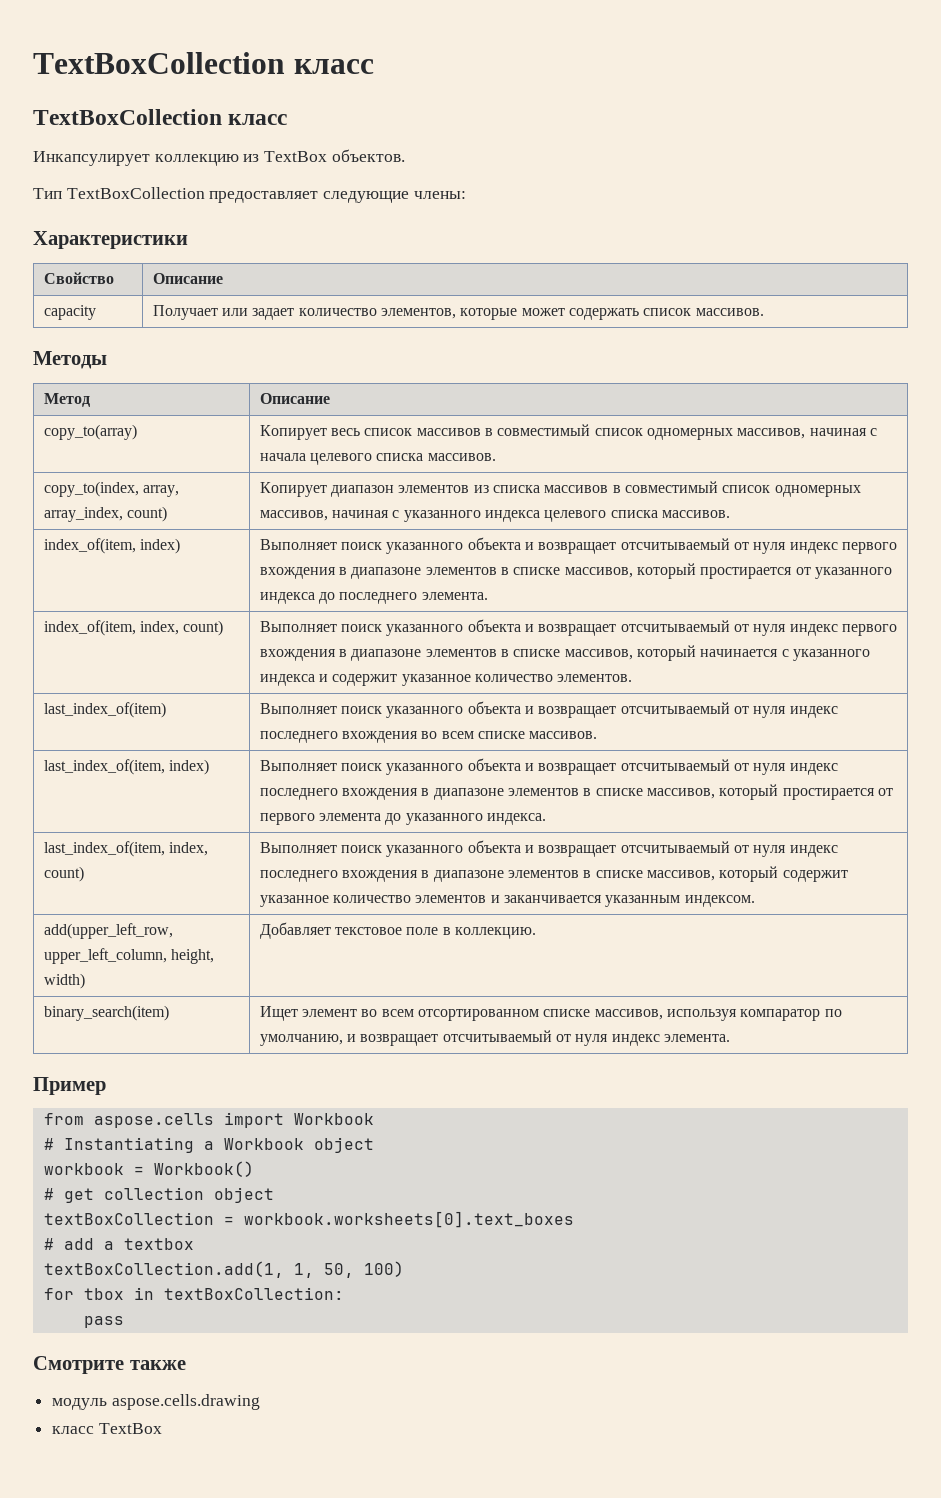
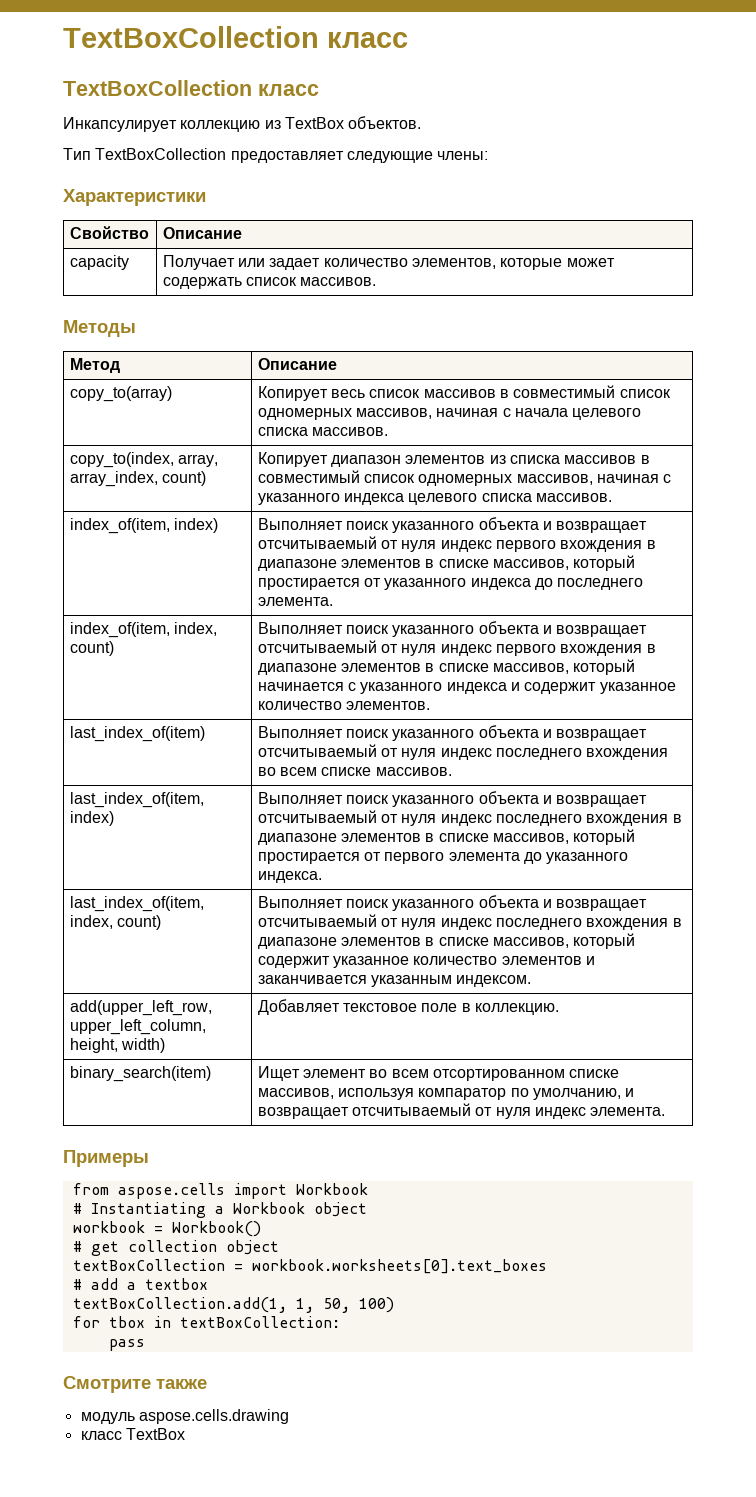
[33,1077,106,1095] Пример -> [63,1150,149,1167] Примеры

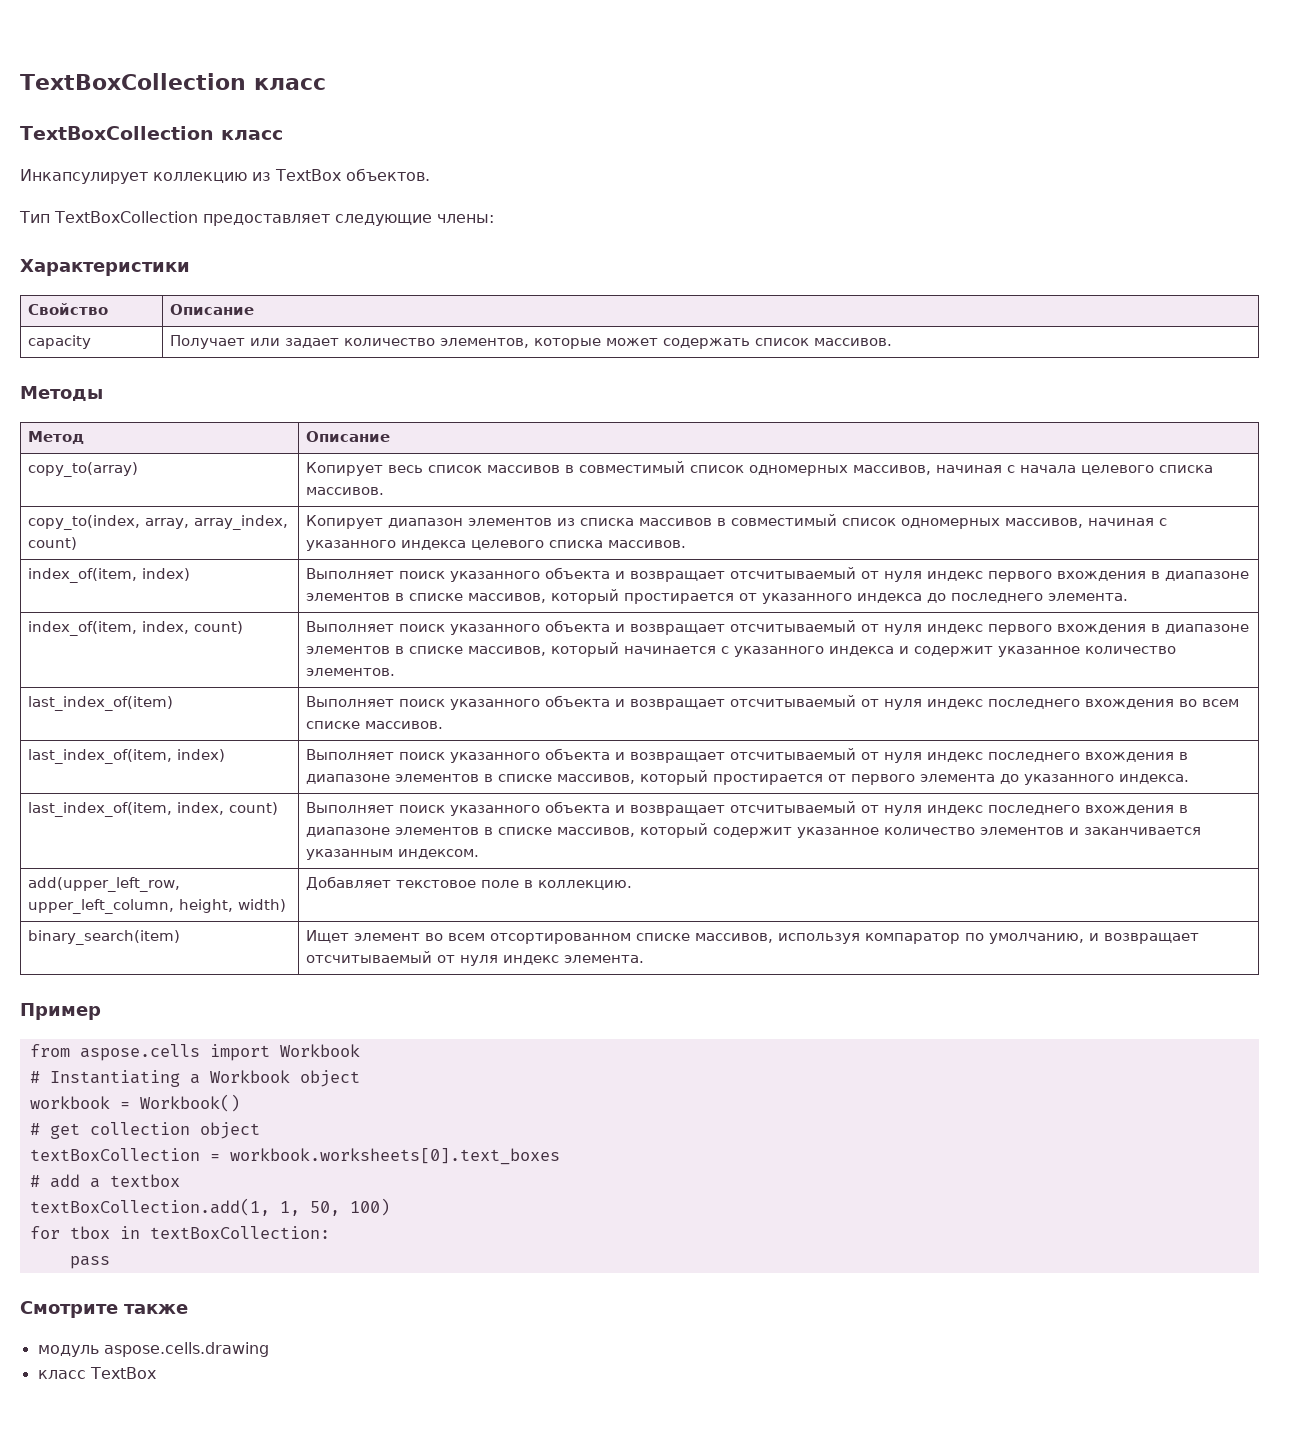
[63,1150,149,1167] Примеры -> [20,1003,101,1020] Пример

